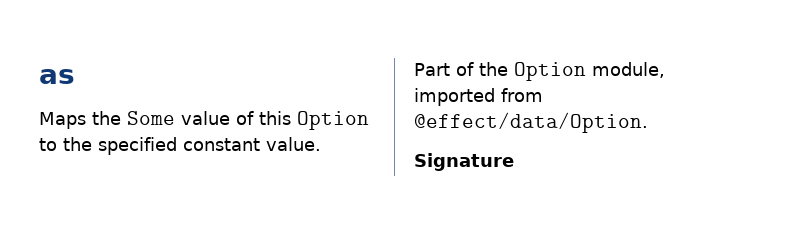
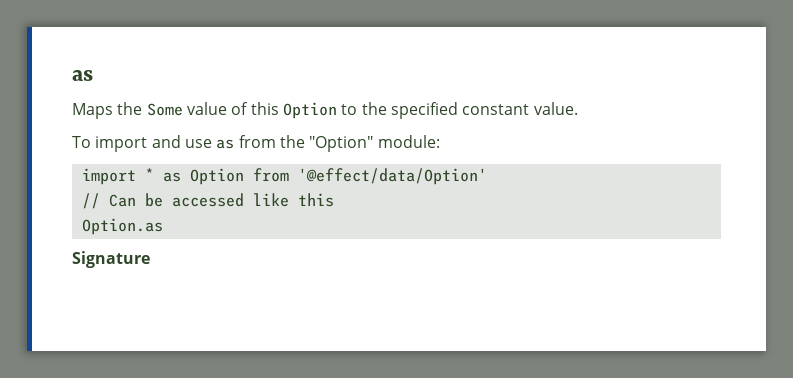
[414,62,665,81] [414,88,543,106] [414,112,648,133] Part of the Option module, imported from @effect/data/Option. -> [72,135,440,152] [81,168,487,185] [81,193,334,209] [81,218,163,235] To import and use as from the "Option" module: // import * as Option from '@effect/data/Option' // // Can be accessed like this // Option.as

